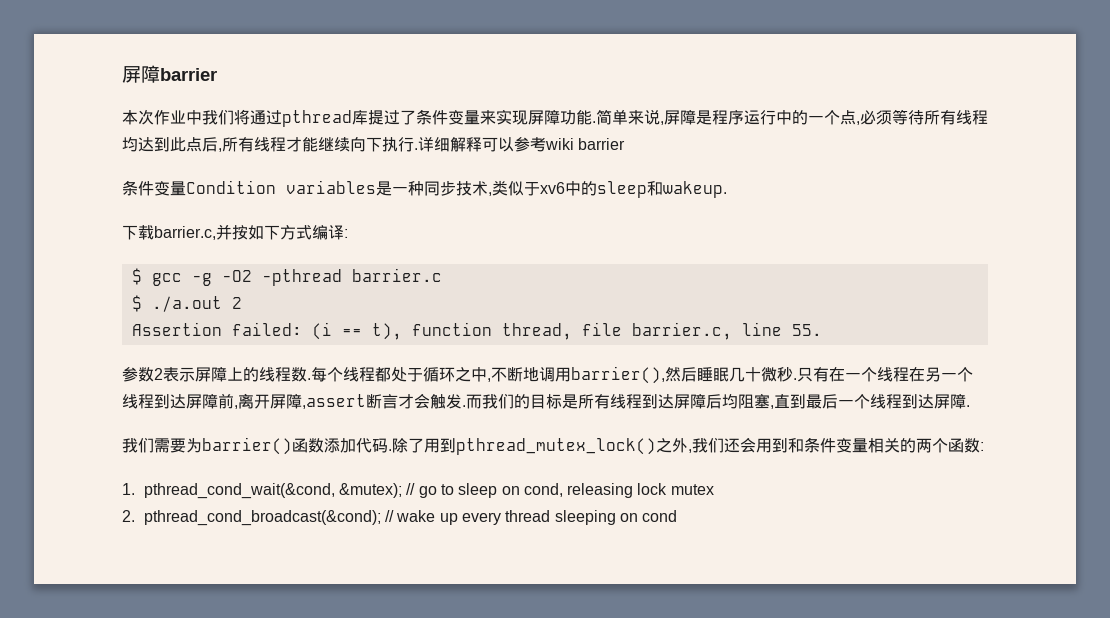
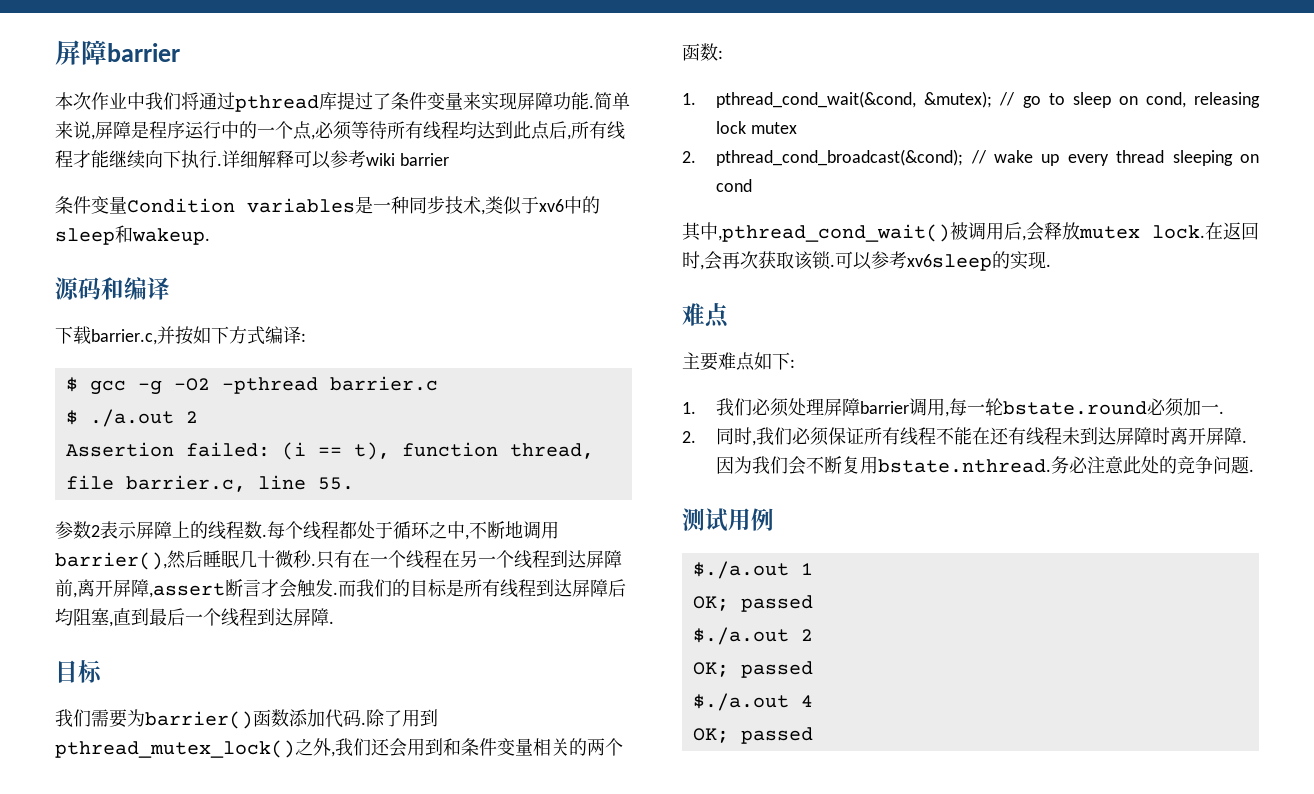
(727, 189) none -> [55,277,170,300] // 源码和编译
(970, 406) none -> [55,660,103,683] // 目标
(678, 516) none -> [682,222,1259,242] [682,251,1051,271] [682,303,729,328] [682,352,795,371] [682,398,1225,417] [682,427,1248,446] [716,456,1255,475] [682,508,774,532] [692,561,813,579] [692,595,813,612] [692,627,813,645] [692,661,813,678] [692,693,813,711] [692,727,813,744] // 其中,pthread_cond_wait()被调用后,会释放mutex lock.在返回时,会再次获取该锁.可以参考xv6sleep的实现. // 难点 // 主要难点如下: // 1.我们必须处理屏障barrier调用,每一轮bstate.round必须加一. // 2.同时,我们必须保证所有线程不能在还有线程未到达屏障时离开屏障.因为我们会不断复用bstate.nthread.务必注意此处的竞争问题. // 测试用例 // $./a.out 1 // OK; passed // $./a.out 2 // OK; passed // $./a.out 4 // OK; passed

